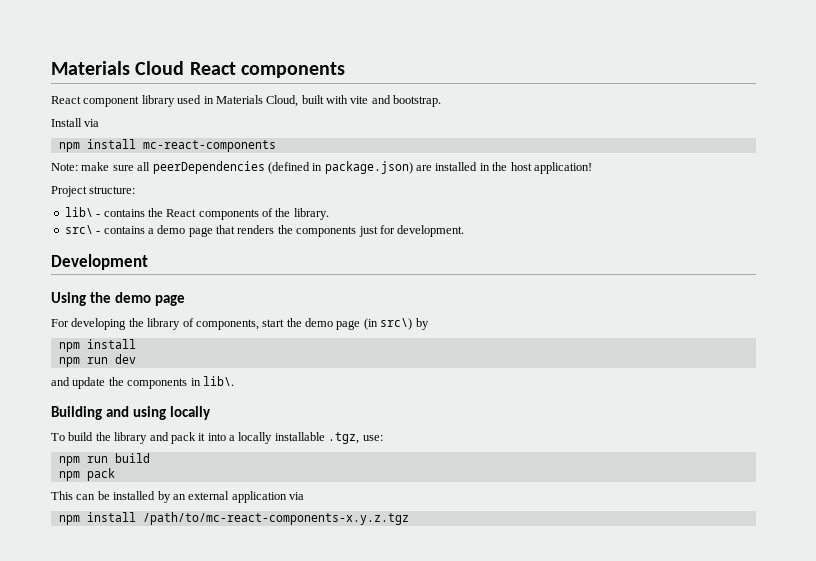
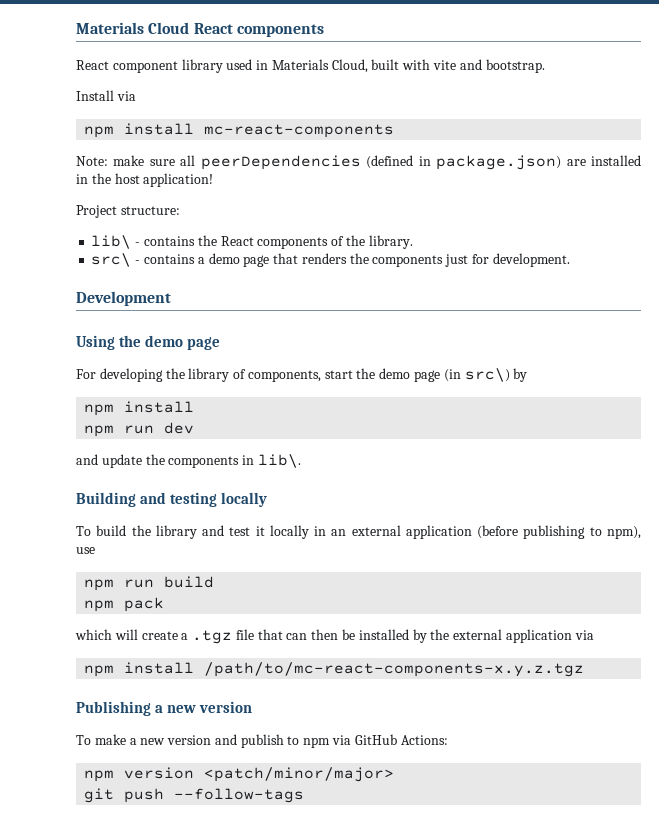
[132,406,166,420] using -> [169,492,217,507] testing
[170,432,383,444] pack it into a locally installable .tgz, use: -> [229,525,641,539] [76,547,95,554] test it locally in an external application (before publishing to npm), use
[51,491,96,500] This can -> [75,629,339,644] which will create a .tgz file that can then
[172,494,186,500] an -> [430,629,450,640] the
(409, 518) none -> [76,701,252,716] [76,734,448,748] [84,767,395,782] [84,788,305,803] // Publishing a new version // To make a new version and publish to npm via GitHub Actions: // npm version <patch/minor/major> // git push --follow-tags

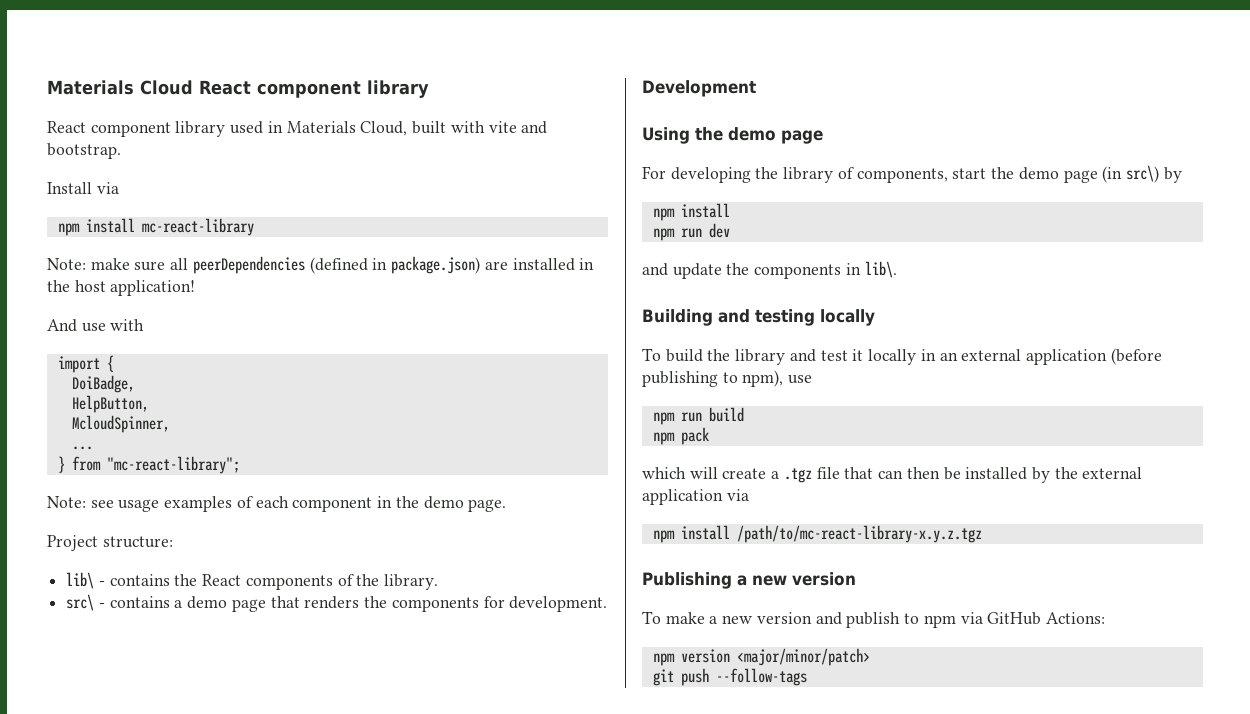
[236,24,324,37] components -> [257,80,429,98] component library
[204,124,395,138] mc-react-components -> [141,218,254,236] mc-react-library
(214, 180) none -> [47,319,145,332] [57,355,114,373] [71,375,135,393] [71,395,149,413] [71,415,170,433] [71,446,93,450] [57,456,240,474] [47,496,507,512] // And use with // import { // DoiBadge, // HelpButton, // McloudSpinner, // ... // } from "mc-react-library"; // Note: see usage examples of each component in the demo page.
[445,254,469,267] just -> (479, 604) none
[204,662,585,677] /path/to/mc-react-components-x.y.z.tgz -> [736,525,982,543] /path/to/mc-react-library-x.y.z.tgz
[204,767,395,782] <patch/minor/major> -> [736,648,870,666] <major/minor/patch>

